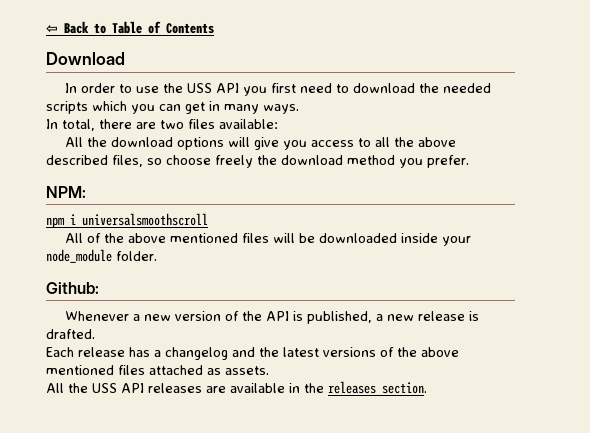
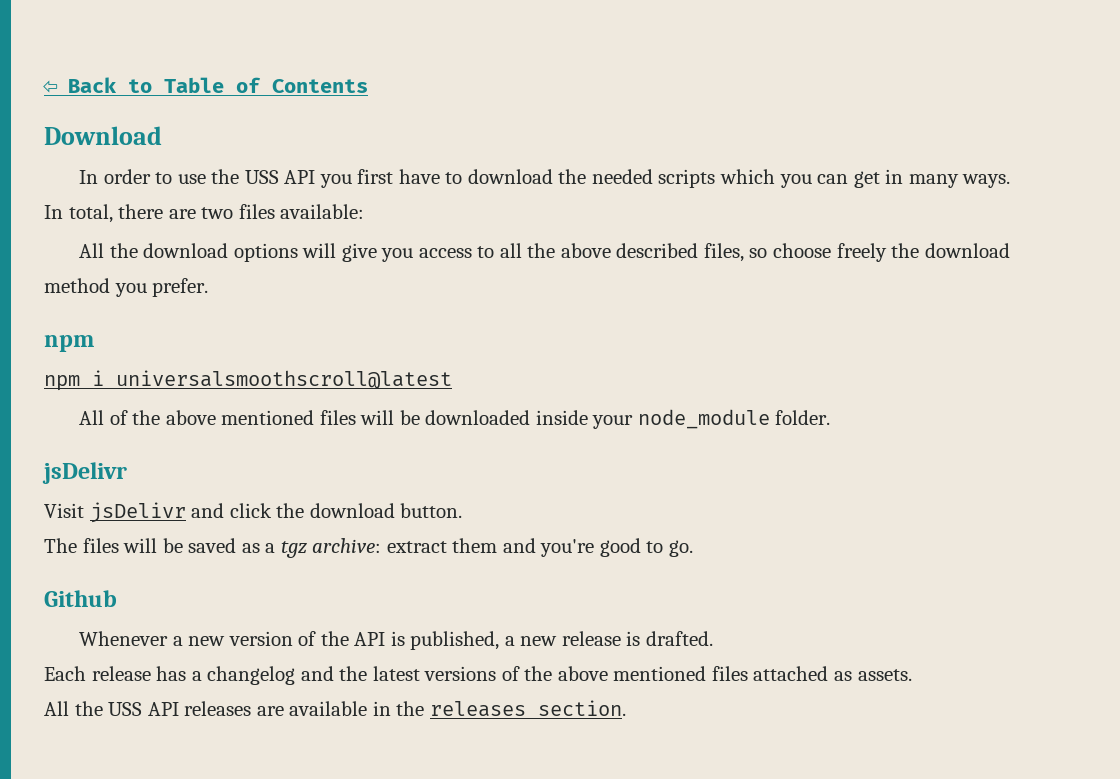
[300,83,333,93] need -> [398,169,440,184] have
[46,186,86,198] NPM: -> [44,335,94,352] npm
[82,213,208,226] universalsmoothscroll -> [116,370,452,389] universalsmoothscroll@latest
[46,282,99,294] Github: -> [42,462,127,484] [44,502,463,523] [44,538,694,558] [44,590,117,607] jsDelivr // Visit jsDelivr and click the download button. // The files will be saved as a tgz archive: extract them and you're good to go. // Github

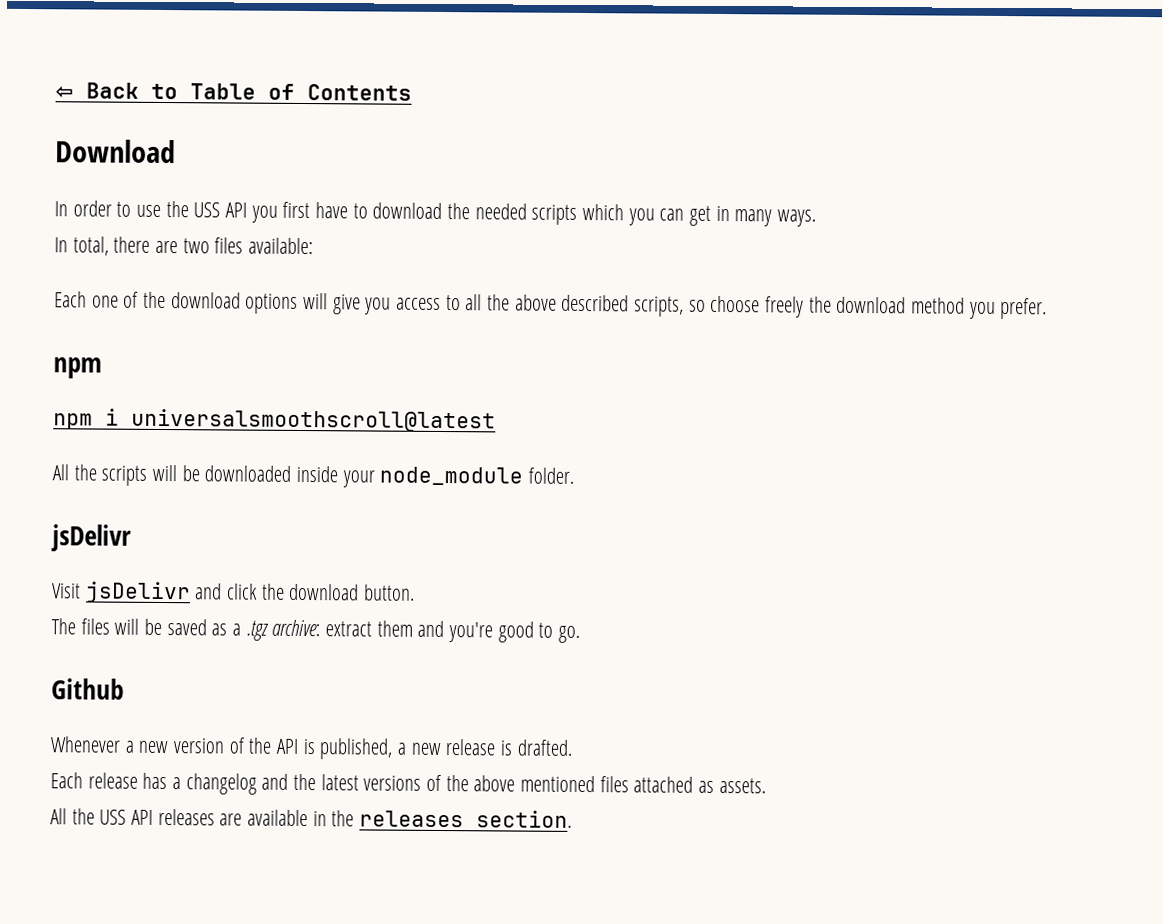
[78,243,104,258] All -> [54,291,140,308] Each one of
[703,243,744,262] files, -> [634,296,685,317] scripts,
[109,410,356,425] of the above mentioned files -> [73,464,148,486] the scripts
[280,541,307,558] tgz -> [245,620,269,641] .tgz

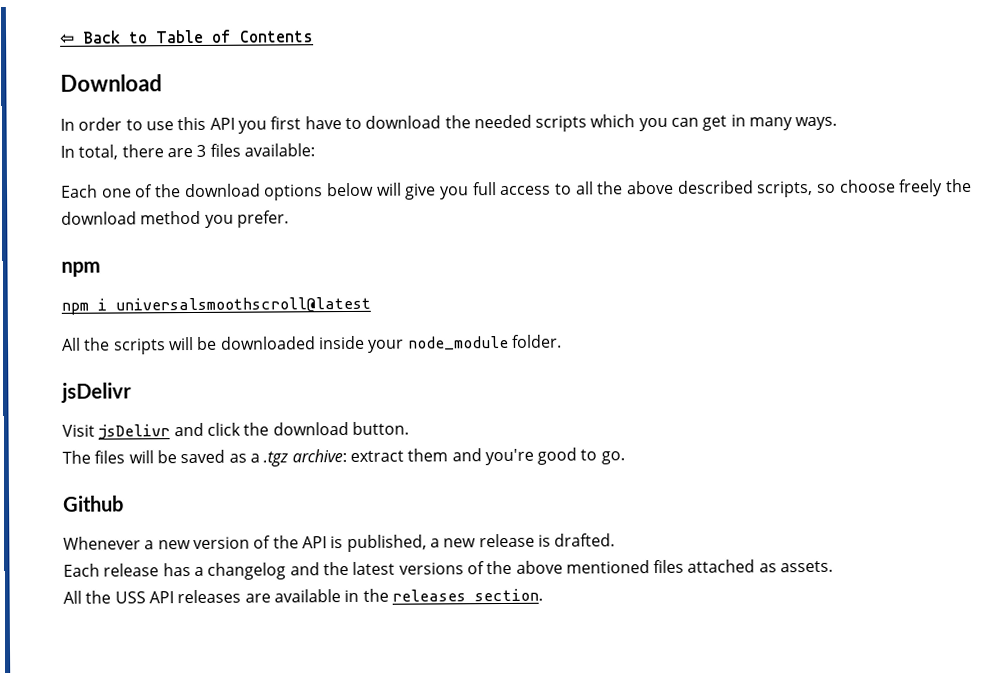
[165,201,221,218] the USS -> [177,116,207,131] this
[182,238,210,254] two -> [196,144,207,157] 3
(299, 303) none -> [327,182,375,197] below
(392, 306) none -> [471,182,497,196] full

